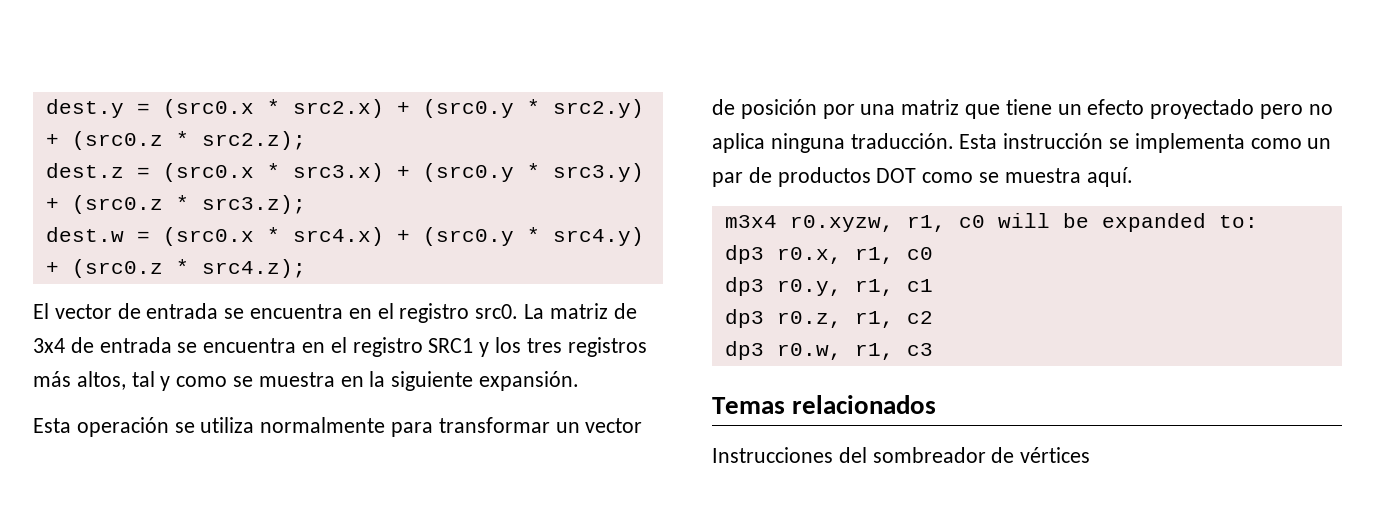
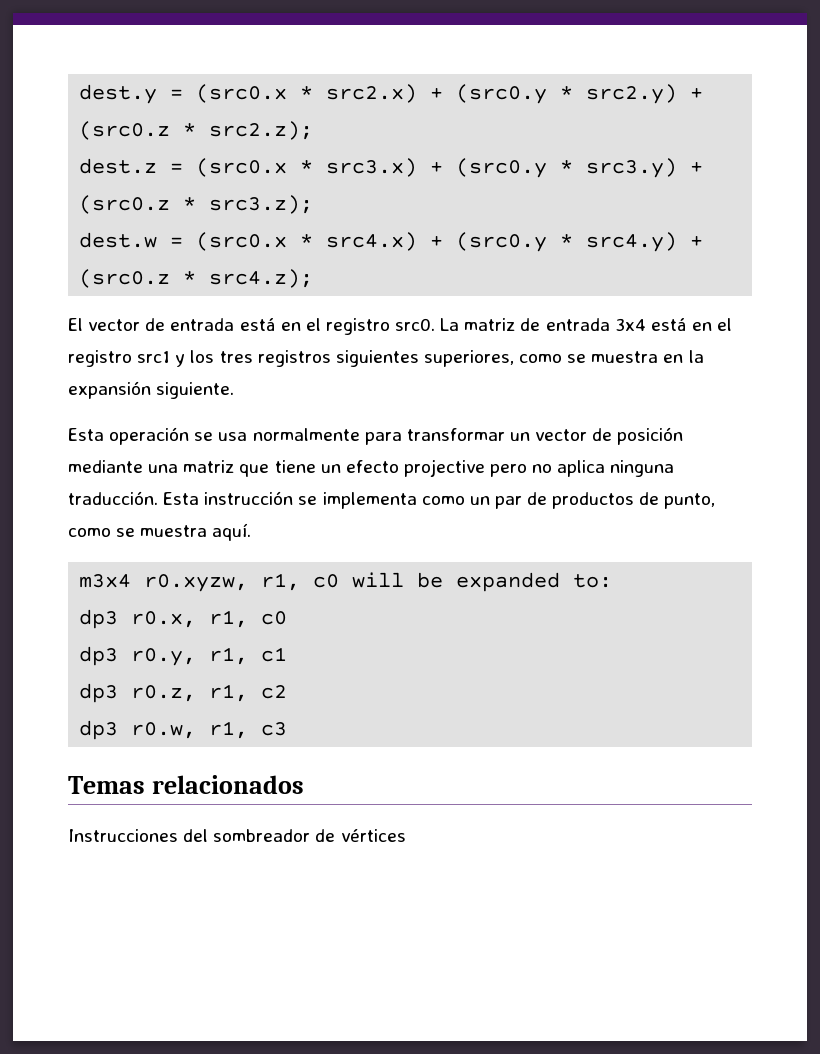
[224,304,344,319] se encuentra -> [239,318,276,331] está
[33,337,474,357] 3x4 de entrada se encuentra en el registro SRC1 -> [545,318,733,331] [68,350,171,367] entrada 3x4 está en el registro src1
[33,371,171,391] más altos, tal y -> [335,350,514,367] siguientes superiores,
[391,371,580,391] siguiente expansión. -> [68,381,235,399] expansión siguiente.
[200,417,255,433] utiliza -> [218,432,248,441] usa
[822,104,855,119] por -> [68,460,143,473] mediante
[1150,99,1255,119] proyectado -> [403,459,485,477] projective
[876,168,917,183] DOT -> [639,492,716,509] de punto,

